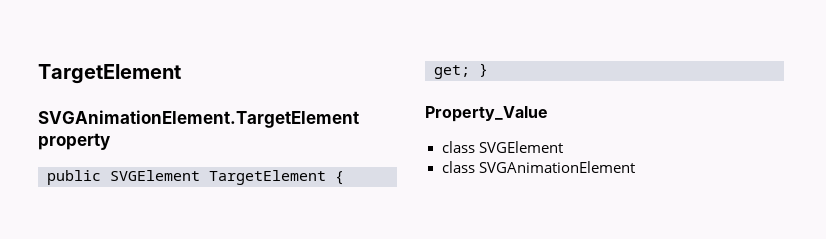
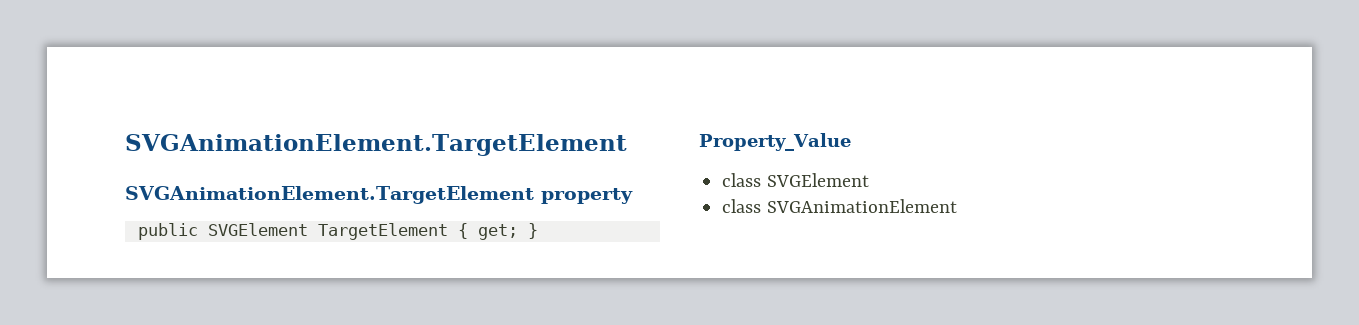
[38,64,181,84] TargetElement -> [125,134,627,156] SVGAnimationElement.TargetElement

